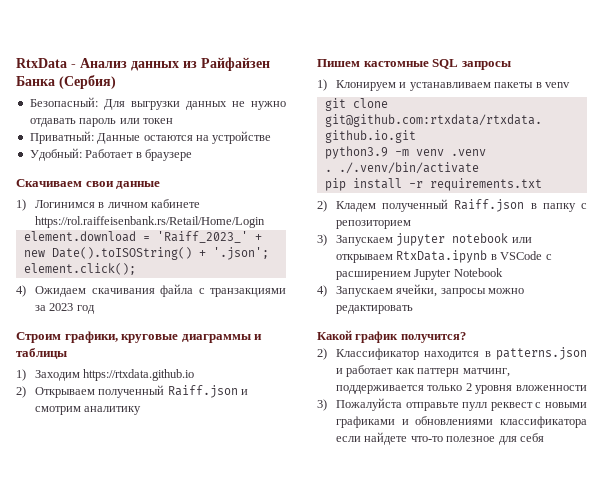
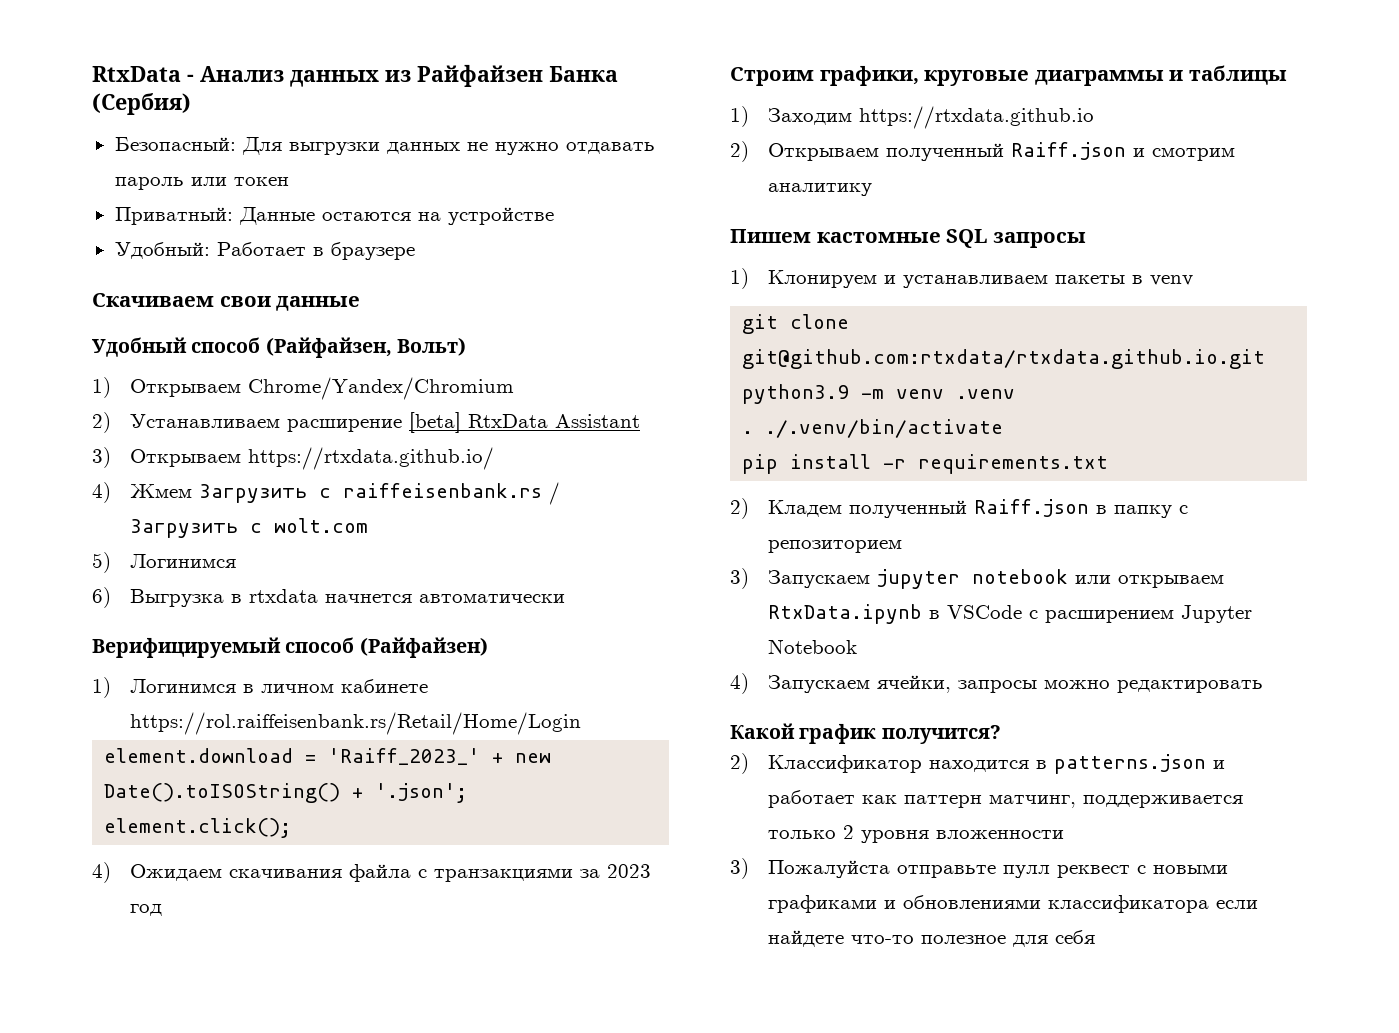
(161, 185) none -> [92,337,466,358] [92,377,514,400] [92,412,640,433] [92,447,494,470] [92,482,560,505] [129,518,368,538] [92,552,236,573] [92,587,565,608] [92,637,488,658] // Удобный способ (Райфайзен, Вольт) // 1) Открываем Chrome/Yandex/Chromium // 2) Устанавливаем расширение [beta] RtxData Assistant // 3) Открываем https://rtxdata.github.io/ // 4) Жмем Загрузить с raiffeisenbank.rs / Загрузить с wolt.com // 5) Логинимся // 6) Выгрузка в rtxdata начнется автоматически // Верифицируемый способ (Райфайзен)

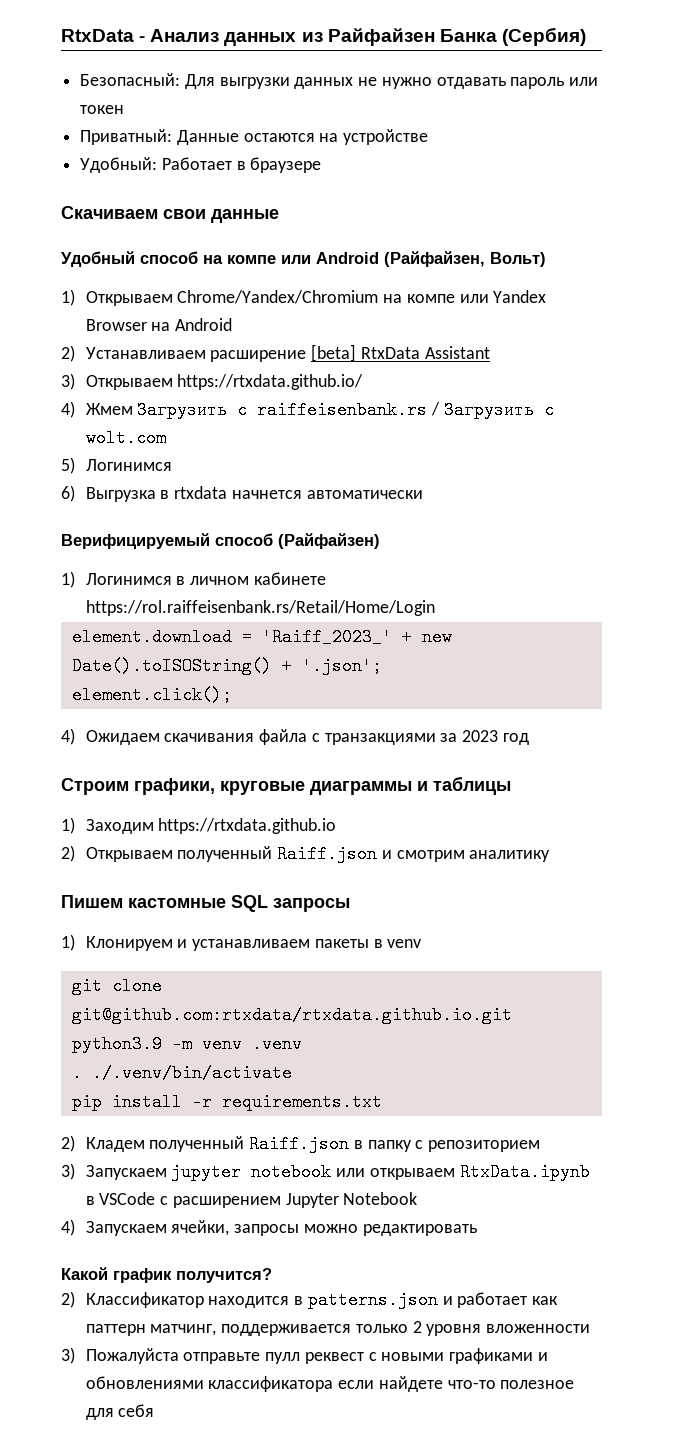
(261, 345) none -> [203,252,379,264] на компе или Android
(514, 388) none -> [383,290,547,303] [85,318,233,331] на компе или Yandex Browser на Android

